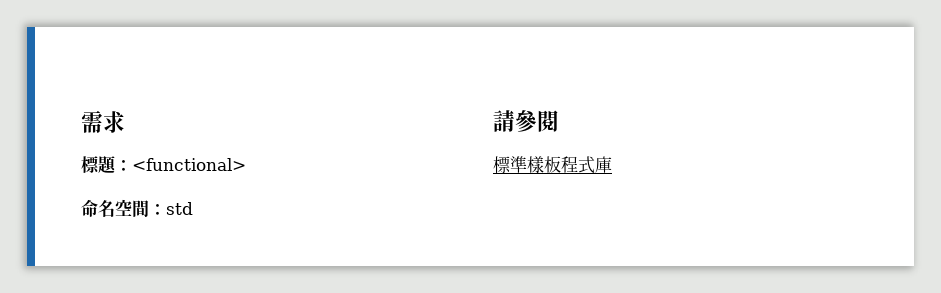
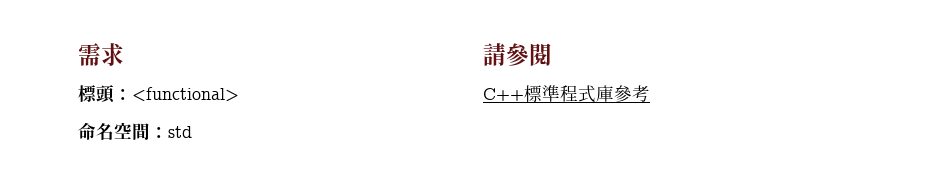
[98,156,117,174] 題 -> [96,85,115,103] 頭
[493,156,612,174] 標準樣板程式庫 -> [483,85,650,103] C++標準程式庫參考

